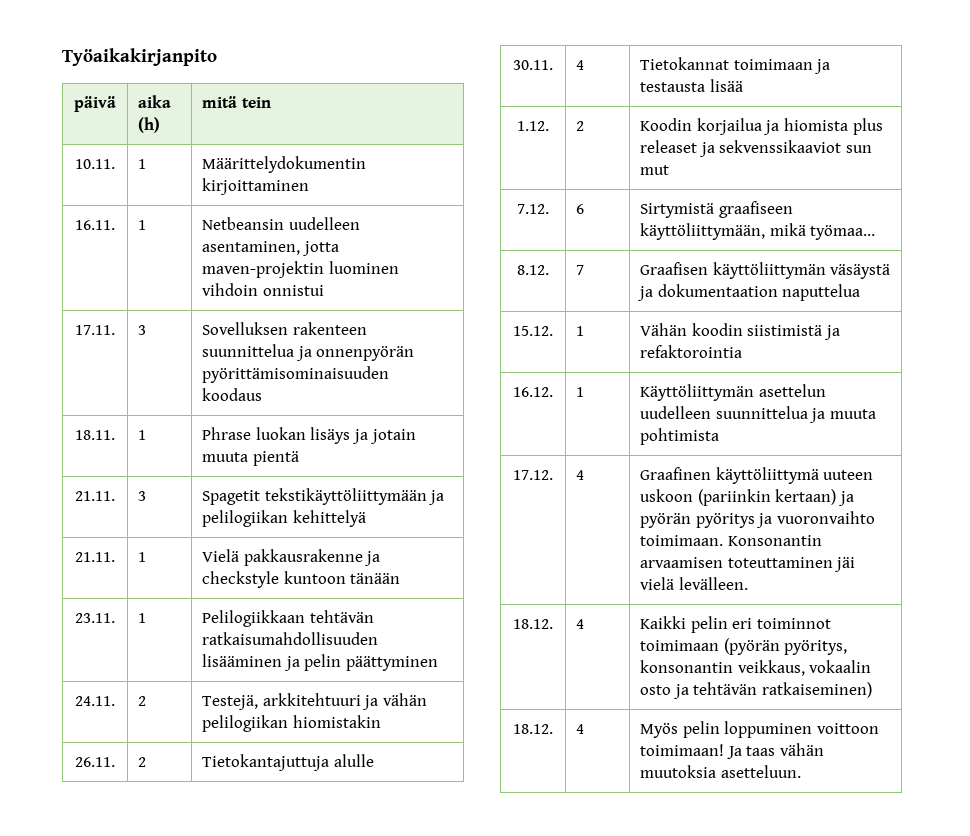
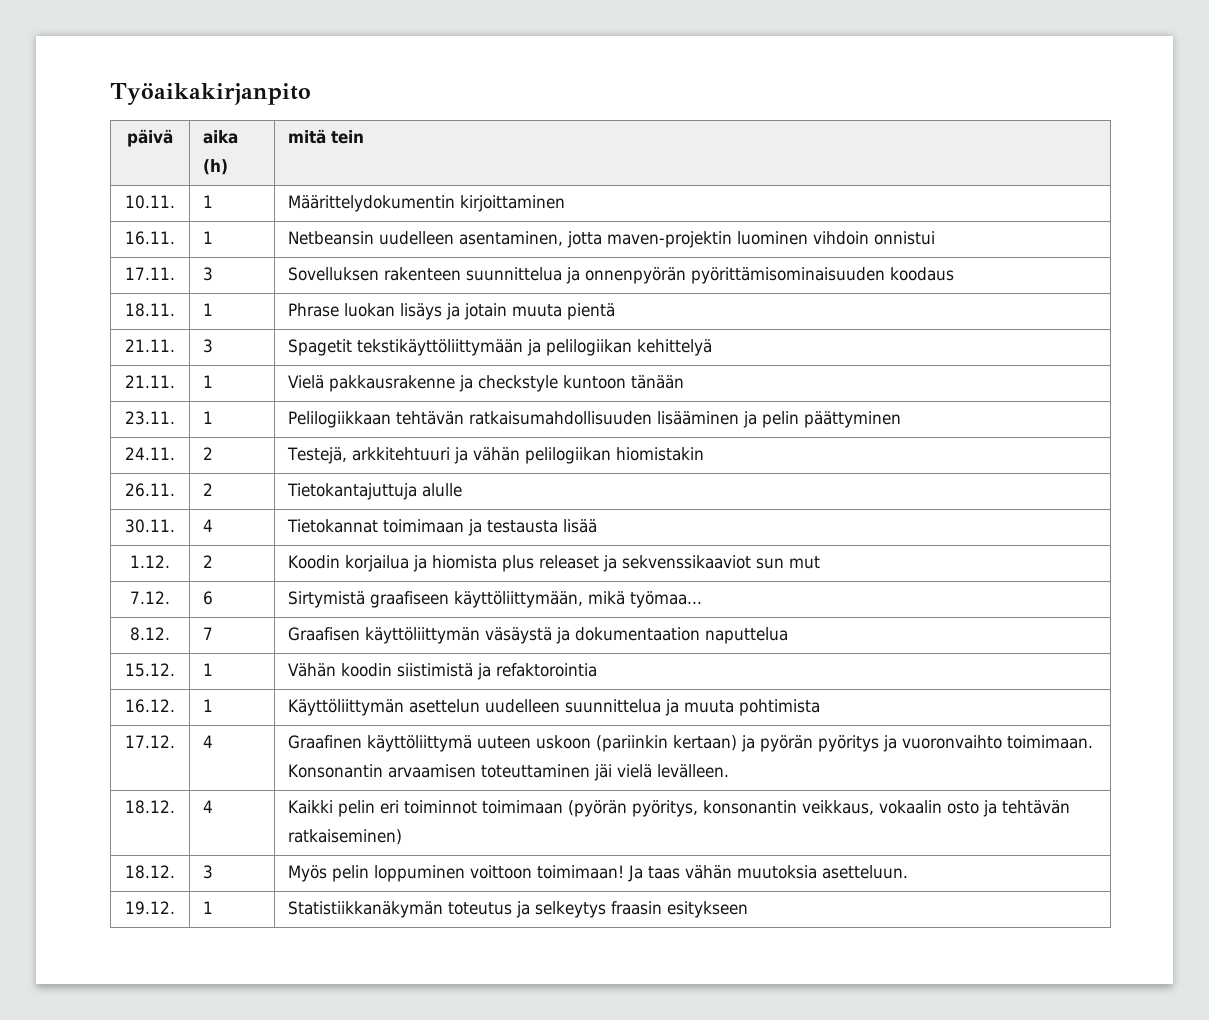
[576,724,585,734] 4 -> [203,865,214,879] 3
(801, 771) none -> [125,901,175,915] [203,901,214,914] [288,901,749,918] // 19.12. | 1 | Statistiikkanäkymän toteutus ja selkeytys fraasin esitykseen

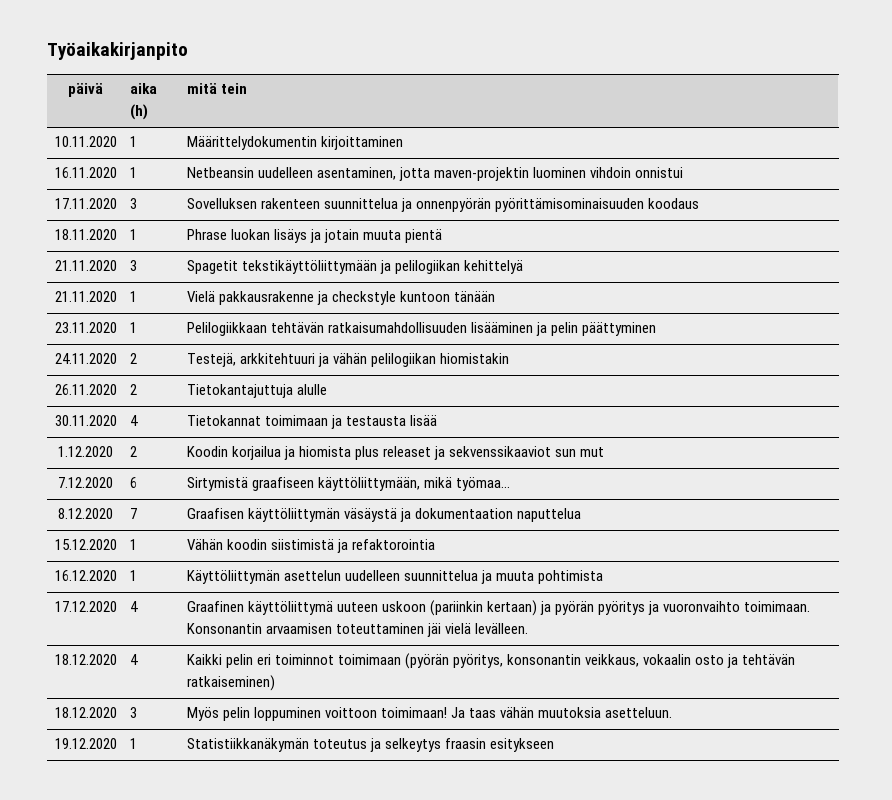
[125,195,175,209] 10.11. -> [54,136,117,147] 10.11.2020
[125,231,175,245] 16.11. -> [54,167,117,178] 16.11.2020
[125,267,175,280] 17.11. -> [54,198,117,209] 17.11.2020
[125,303,175,317] 18.11. -> [54,229,117,240] 18.11.2020
[125,339,175,352] 21.11. -> [54,260,117,271] 21.11.2020
[125,375,175,388] 21.11. -> [54,291,117,302] 21.11.2020
[125,411,175,425] 23.11. -> [54,322,117,333] 23.11.2020
[125,447,175,460] 24.11. -> [54,353,117,364] 24.11.2020
[125,483,175,497] 26.11. -> [54,384,117,395] 26.11.2020
[125,519,175,533] 30.11. -> [54,415,117,426] 30.11.2020
[130,555,170,568] 1.12. -> [58,446,113,457] 1.12.2020
[130,591,170,604] 7.12. -> [58,477,113,488] 7.12.2020
[130,627,170,641] 8.12. -> [58,508,113,519] 8.12.2020
[125,663,175,677] 15.12. -> [54,539,117,550] 15.12.2020
[125,699,175,713] 16.12. -> [54,570,117,581] 16.12.2020
[125,735,175,748] 17.12. -> [54,601,117,612] 17.12.2020
[125,800,175,814] 18.12. -> [54,654,117,665] 18.12.2020
[125,865,175,879] 18.12. -> [54,707,117,718] 18.12.2020
[125,901,175,915] 19.12. -> [54,738,117,749] 19.12.2020

